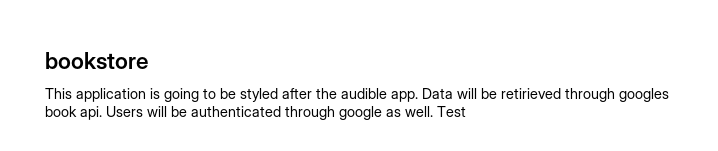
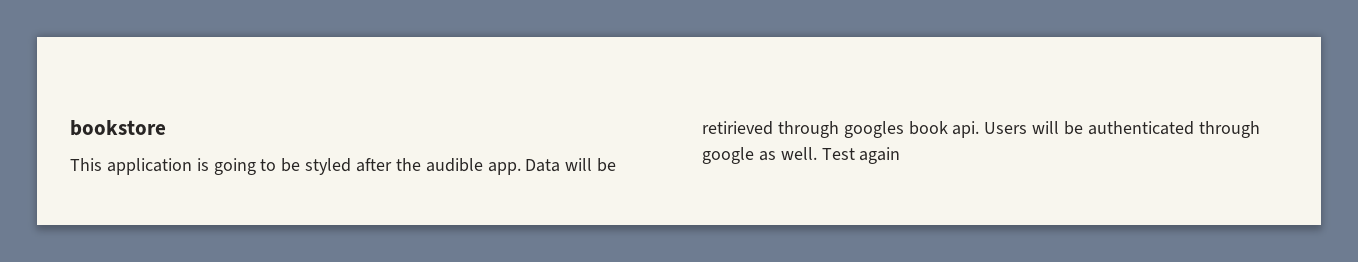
(466, 111) none -> [859,147,901,164] again

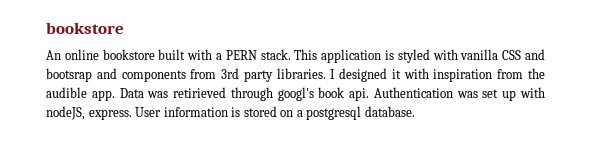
[70,158,393,175] This application is going to be styled after -> [46,49,546,63] [46,68,524,82] An online bookstore built with a PERN stack. This application is styled with vanilla CSS and bootsrap and components from 3rd party libraries. I designed it with inspiration from
[565,158,617,172] will be -> [147,91,169,98] was
[843,121,904,138] googles -> [277,87,314,101] googl's
[984,121,1260,138] [702,147,901,164] Users will be authenticated through google as well. Test again -> [373,87,545,101] [46,106,415,120] Authentication was set up with nodeJS, express. User information is stored on a postgresql database.

